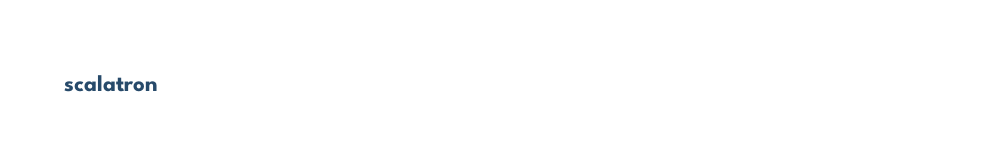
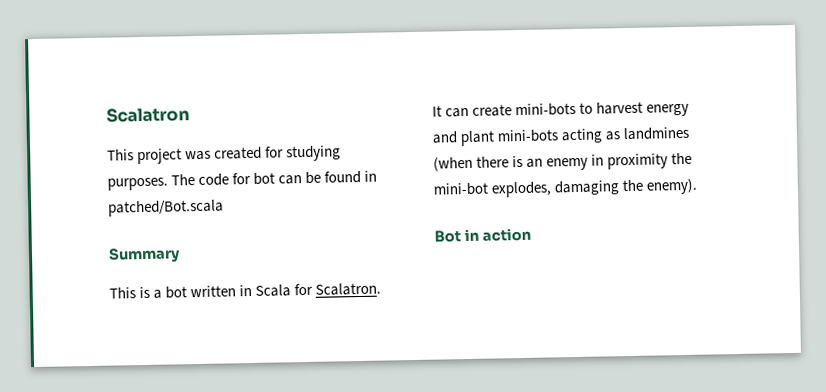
[64,75,158,92] scalatron -> [106,107,190,123] [107,145,342,165] [107,170,378,191] [108,199,224,217] [108,247,181,264] [109,282,382,299] [432,101,690,118] [432,126,690,147] [433,152,693,172] [433,178,699,198] [434,227,531,243] Scalatron // This project was created for studying purposes. The code for bot can be found in patched/Bot.scala // Summary // This is a bot written in Scala for Scalatron. It can create mini-bots to harvest energy and plant mini-bots acting as landmines (when there is an enemy in proximity the mini-bot explodes, damaging the enemy). // Bot in action

